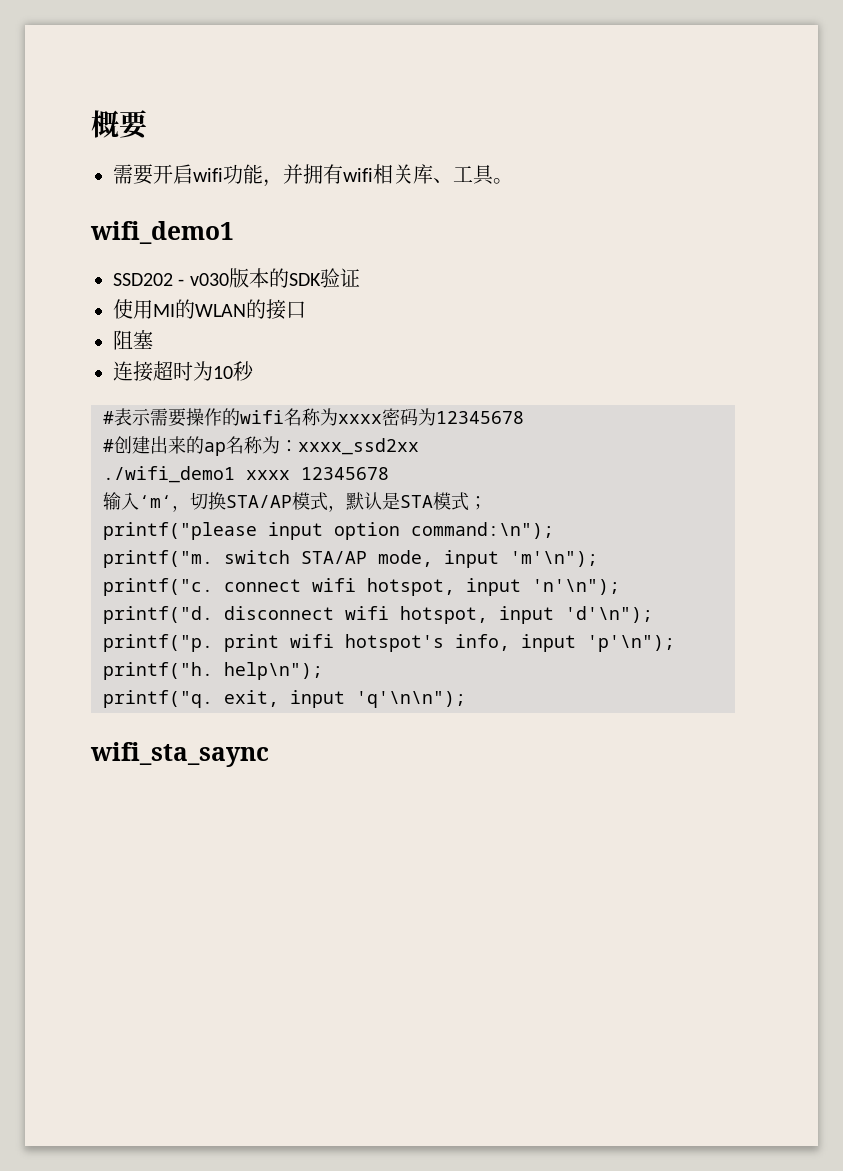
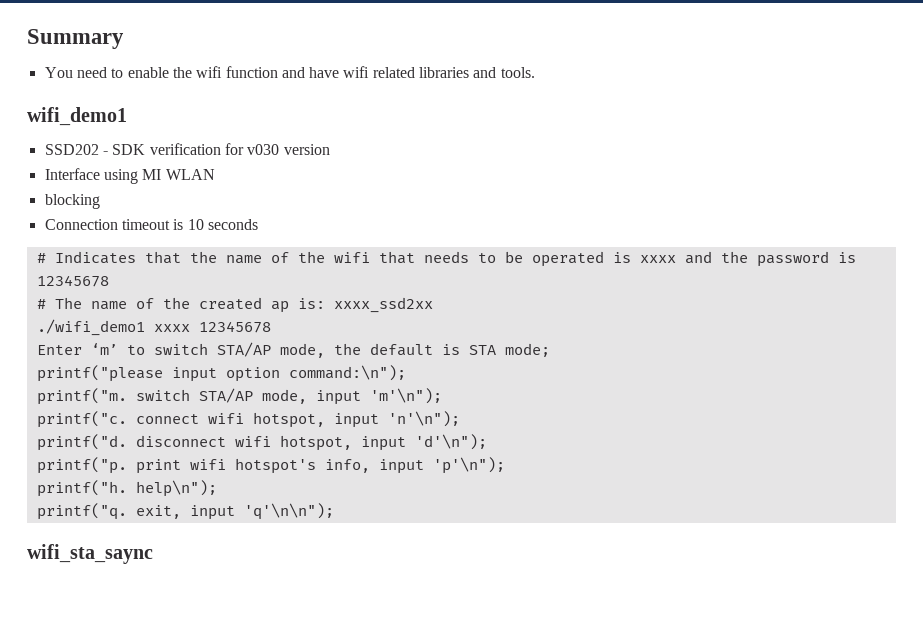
[91,110,148,139] [113,164,513,187] [90,221,234,244] [113,268,360,288] [113,299,306,320] [113,330,153,350] [113,361,254,382] [103,408,524,427] [103,436,419,456] [103,466,389,483] [103,492,487,512] 概要 // 需要开启wifi功能，并拥有wifi相关库、工具。 // wifi_demo1 // SSD202 - v030版本的SDK验证 // 使用MI的WLAN的接口 // 阻塞 // 连接超时为10秒 // #表示需要操作的wifi名称为xxxx密码为12345678 // #创建出来的ap名称为：xxxx_ssd2xx // ./wifi_demo1 xxxx 12345678 // 输入‘m‘，切换STA/AP模式，默认是STA模式； -> [27,29,124,49] [44,66,535,78] [27,107,127,126] [44,143,330,155] [44,168,215,184] [44,194,100,209] [44,219,258,230] [36,251,856,267] [36,275,109,287] [36,297,433,313] [36,319,271,336] [36,342,550,358] Summary // You need to enable the wifi function and have wifi related libraries and tools. // wifi_demo1 // SSD202 - SDK verification for v030 version // Interface using MI WLAN // blocking // Connection timeout is 10 seconds // # Indicates that the name of the wifi that needs to be operated is xxxx and the password is 12345678 // # The name of the created ap is: xxxx_ssd2xx // ./wifi_demo1 xxxx 12345678 // Enter ‘m’ to switch STA/AP mode, the default is STA mode;

